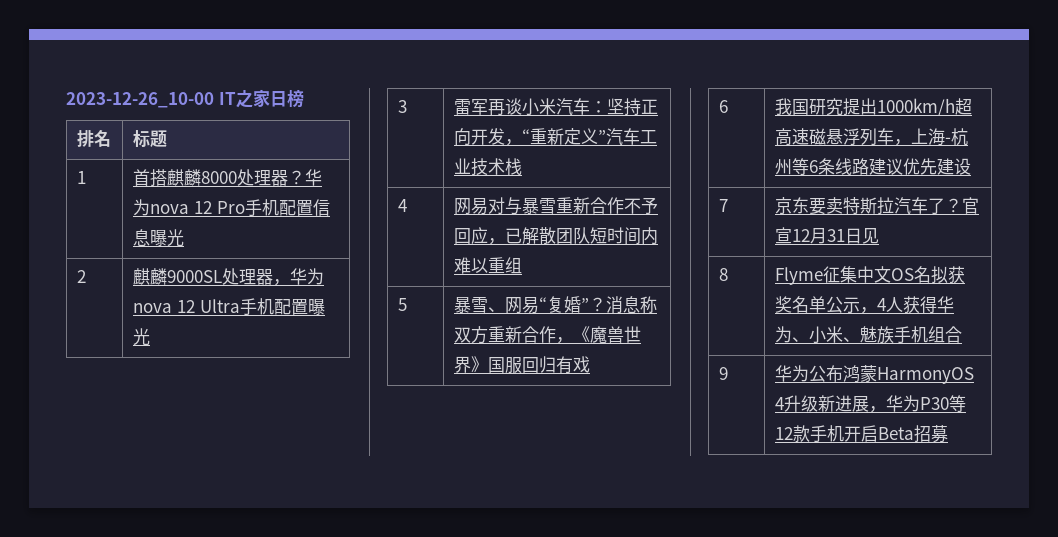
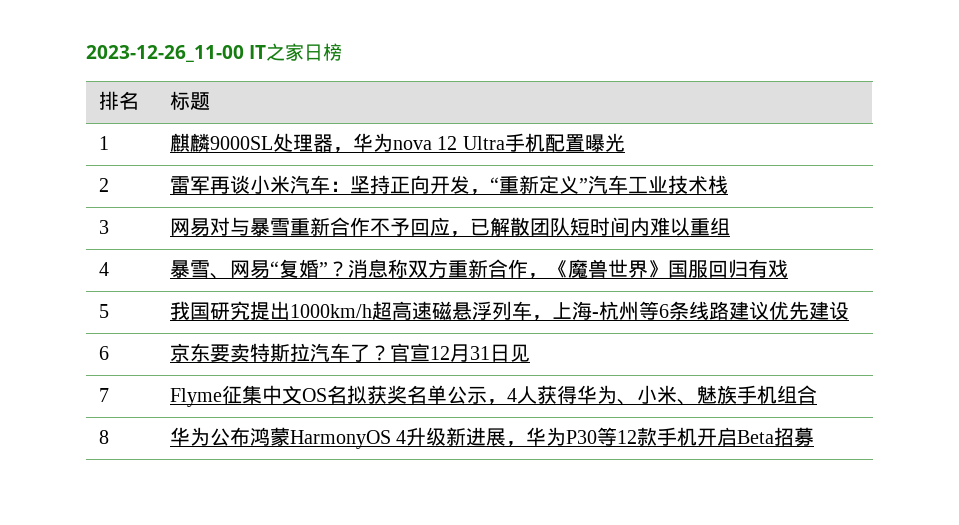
[66,92,214,108] 2023-12-26_10-00 -> [86,45,244,62] 2023-12-26_11-00
[133,169,323,187] [133,199,330,217] [133,229,185,247] [77,270,87,283] | 首搭麒麟8000处理器？华为nova 12 Pro手机配置信息曝光 // 2 -> (110, 143) none
[398,100,408,113] 3 -> [99,178,110,192] 2
[398,199,408,212] 4 -> [99,220,110,234] 3
[398,298,408,311] 5 -> [99,262,110,276] 4
[719,100,729,113] 6 -> [99,304,110,318] 5
[719,199,729,212] 7 -> [99,346,110,360] 6
[719,268,729,281] 8 -> [99,388,110,402] 7
[719,367,729,380] 9 -> [99,430,110,444] 8

